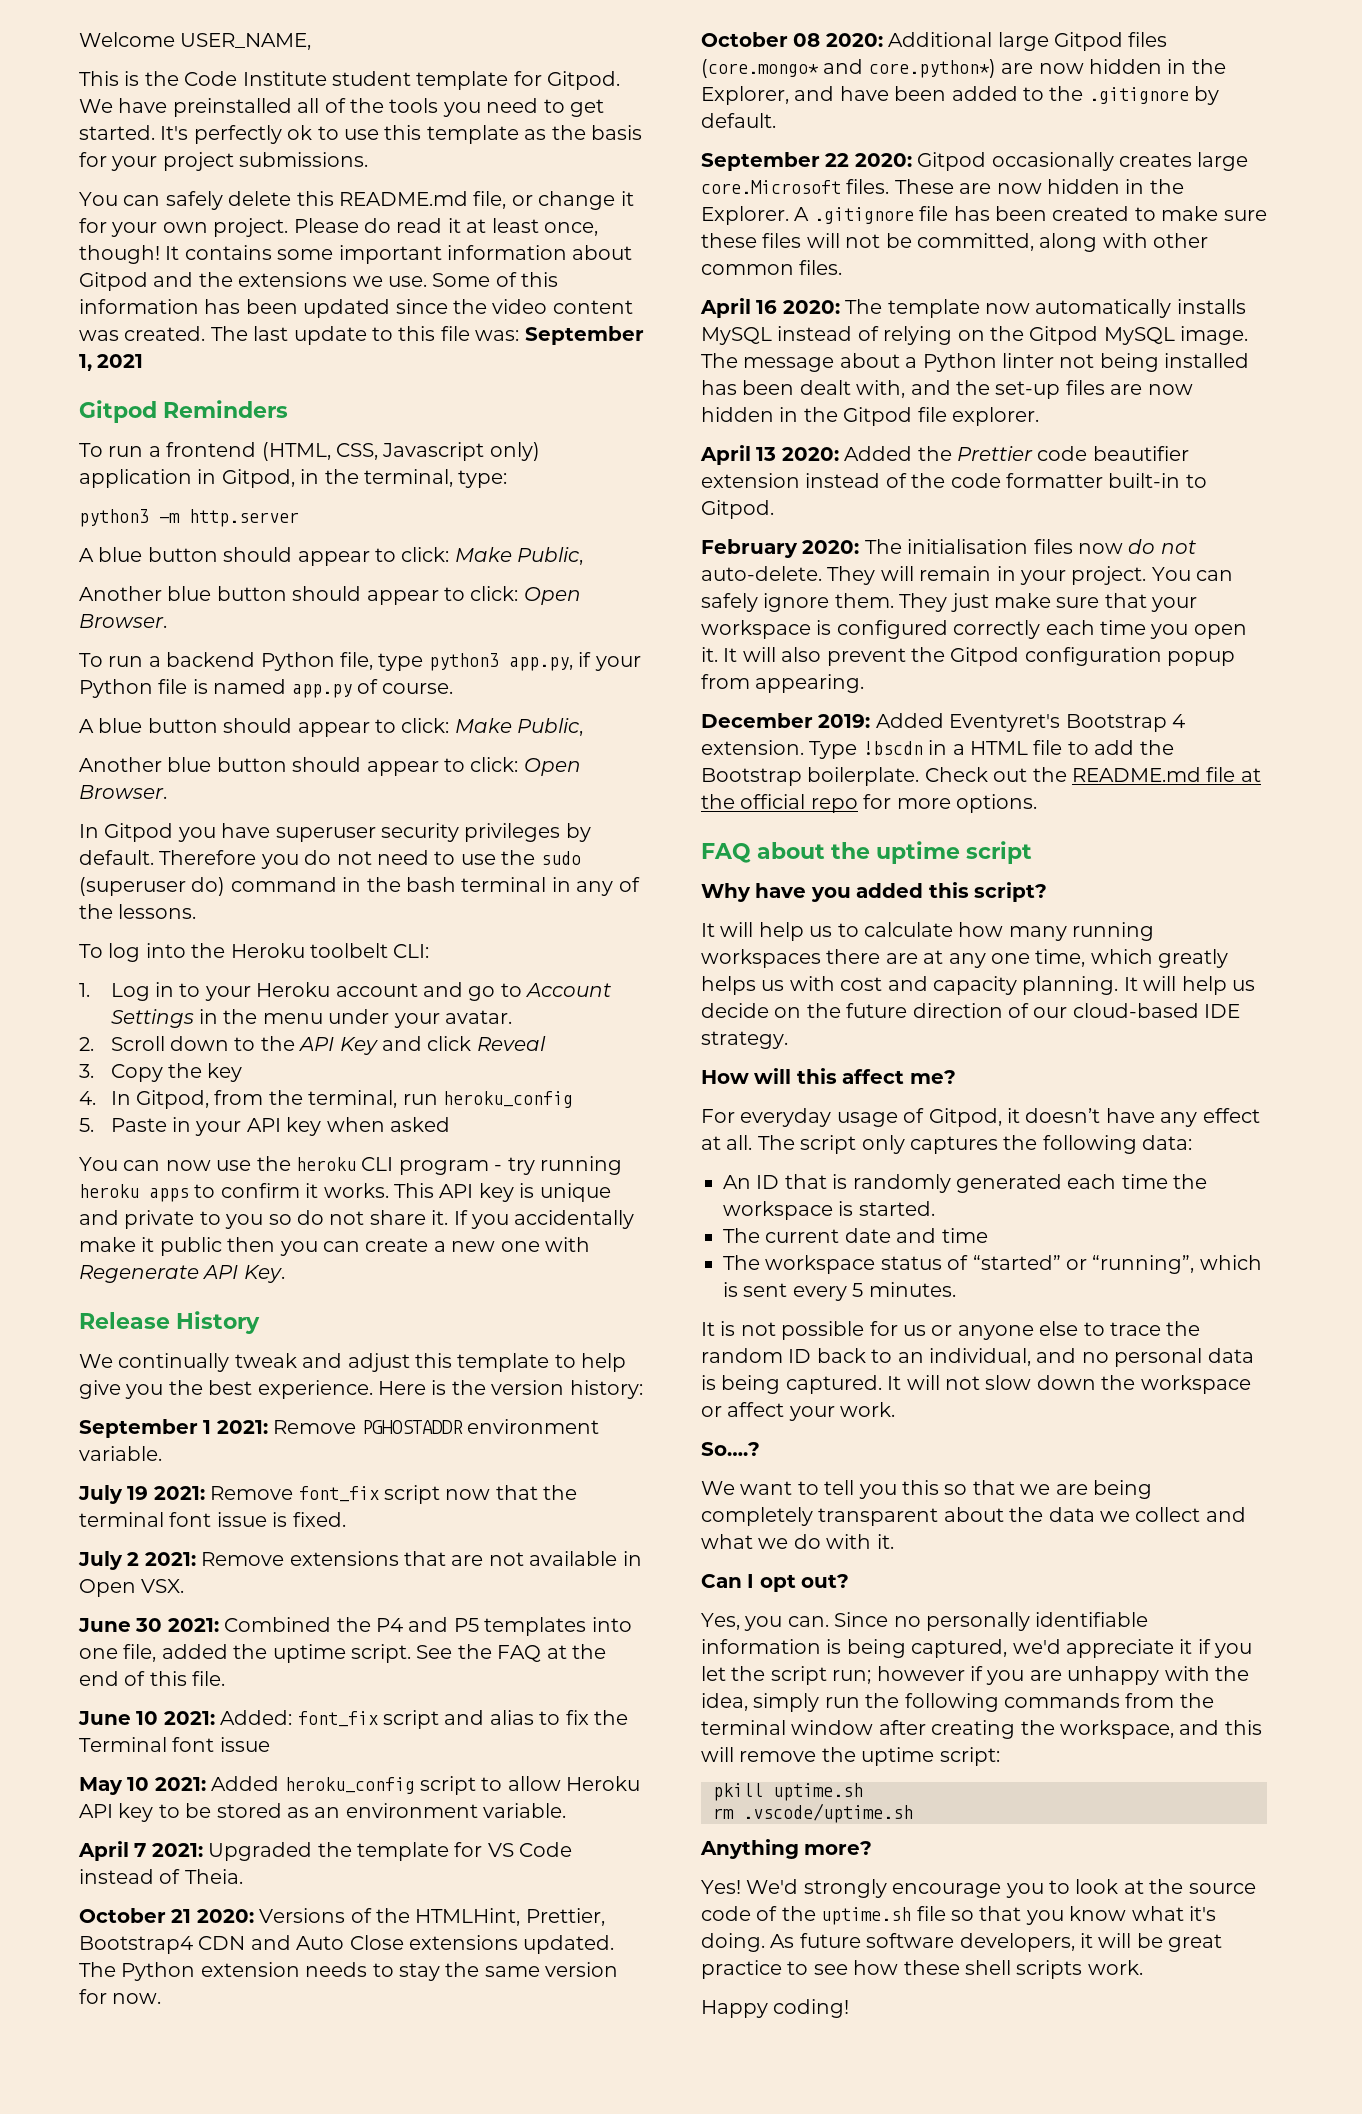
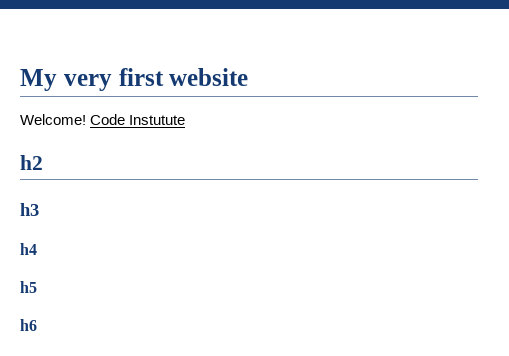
[79,32,312,50] [79,71,621,90] [79,98,604,117] [79,125,642,144] [79,152,369,171] [79,191,634,210] [79,218,598,237] [79,245,633,264] [79,272,559,291] [79,299,633,318] [79,326,644,345] [79,354,144,371] [79,400,288,423] [79,442,540,461] [79,469,508,488] [79,509,299,527] [79,547,584,566] [79,586,581,605] [79,614,167,628] [79,652,641,671] [79,679,454,698] [79,718,584,737] [79,757,581,776] [79,785,167,799] [79,823,591,842] [79,850,581,869] [79,877,640,896] [79,904,197,919] [79,943,430,962] [79,982,612,1001] [110,1009,513,1028] [79,1036,546,1055] [79,1063,243,1082] [79,1090,574,1109] [79,1117,451,1136] [79,1156,622,1175] [79,1183,611,1202] [79,1210,635,1229] [79,1237,590,1256] [79,1265,285,1283] [79,1311,260,1334] [79,1353,627,1372] [79,1380,643,1399] [79,1419,599,1438] [79,1446,162,1461] [78,1485,578,1504] [79,1512,346,1527] [78,1551,642,1570] [79,1579,185,1597] [78,1617,632,1636] [79,1644,606,1663] [79,1671,226,1686] [78,1710,628,1729] [79,1737,270,1752] [79,1776,641,1795] [79,1803,567,1822] [78,1841,573,1861] [79,1869,243,1884] [79,1908,605,1926] [79,1935,615,1954] [79,1962,619,1981] [79,1989,162,2004] [701,32,1168,51] [701,59,1226,78] [701,86,1220,105] [701,113,776,128] [701,152,1249,171] [701,179,1184,194] [701,206,1267,225] [701,233,1209,252] [701,260,843,275] [700,298,1246,318] [701,326,1249,345] [701,353,1250,372] [701,380,1193,399] [701,407,1039,426] [700,445,1189,465] [701,473,1207,488] [701,500,774,519] [701,539,1196,558] [701,566,1234,585] [701,593,1198,612] [701,620,1247,639] [701,647,1236,666] [701,674,865,693] [701,713,1185,732] [701,740,1174,759] [701,767,1261,786] [701,794,1037,813] [701,841,1032,864] [701,882,1047,902] [701,922,1155,941] [701,949,1229,968] [701,976,1255,995] [701,1003,1241,1018] [701,1031,788,1049] [701,1068,956,1084] [701,1108,1260,1127] [701,1135,1193,1154] [723,1174,1208,1193] [723,1201,935,1220] [723,1228,988,1243] [723,1255,1262,1274] [723,1282,956,1301] [701,1321,1201,1340] [701,1348,1254,1367] [701,1375,1251,1394] [701,1402,896,1421] [701,1442,760,1456] [701,1480,1152,1499] [701,1507,1246,1526] [701,1534,894,1549] [701,1574,850,1592] [701,1612,1149,1631] [701,1639,1253,1658] [701,1666,1249,1685] [701,1693,1214,1712] [701,1720,1262,1739] [701,1747,1000,1766] [713,1783,863,1801] [713,1803,913,1823] [700,1839,873,1859] [701,1879,1256,1898] [701,1906,1216,1925] [701,1933,1223,1952] [701,1960,1143,1979] [701,1999,850,2018] Welcome USER_NAME, // This is the Code Institute student template for Gitpod. We have preinstalled all of the tools you need to get started. It's perfectly ok to use this template as the basis for your project submissions. // You can safely delete this README.md file, or change it for your own project. Please do read it at least once, though! It contains some important information about Gitpod and the extensions we use. Some of this information has been updated since the video content was created. The last update to this file was: September 1, 2021 // Gitpod Reminders // To run a frontend (HTML, CSS, Javascript only) application in Gitpod, in the terminal, type: // python3 -m http.server // A blue button should appear to click: Make Public, // Another blue button should appear to click: Open Browser. // To run a backend Python file, type python3 app.py, if your Python file is named app.py of course. // A blue button should appear to click: Make Public, // Another blue button should appear to click: Open Browser. // In Gitpod you have superuser security privileges by default. Therefore you do not need to use the sudo (superuser do) command in the bash terminal in any of the lessons. // To log into the Heroku toolbelt CLI: // 1. Log in to your Heroku account and go to Account Settings in the menu under your avatar. // 2. Scroll down to the API Key and click Reveal // 3. Copy the key // 4. In Gitpod, from the terminal, run heroku_config // 5. Paste in your API key when asked // You can now use the heroku CLI program - try running heroku apps to confirm it works. This API key is unique and private to you so do not share it. If you accidentally make it public then you can create a new one with Regenerate API Key. // Release History // We continually tweak and adjust this template to help give you the best experience. Here is the version history: // September 1 2021: Remove PGHOSTADDR environment variable. // July 19 2021: Remove font_fix script now that the terminal font issue is fixed. // July 2 2021: Remove extensions that are not available in Open VSX. // June 30 2021: Combined the P4 and P5 templates into one file, added the uptime script. See the FAQ at the end of this file. // June 10 2021: Added: font_fix script and alias to fix the Terminal font issue // May 10 2021: Added heroku_config script to allow Heroku API key to be stored as an environment variable. // April 7 2021: Upgraded the template for VS Code instead of Theia. // October 21 2020: Versions of the HTMLHint, Prettier, Bootstrap4 CDN and Auto Close extensions updated. The Python extension needs to stay the same version for now. // October 08 2020: Additional large Gitpod files (core.mongo* and core.python*) are now hidden in the Explorer, and have been added to the .gitignore by default. // September 22 2020: Gitpod occasionally creates large core.Microsoft files. These are now hidden in the Explorer. A .gitignore file has been created to make sure these files will not be committed, along with other common files. // April 16 2020: The template now automatically installs MySQL instead of relying on the Gitpod MySQL image. The message about a Python linter not being installed has been dealt with, and the set-up files are now hidden in the Gitpod file explorer. // April 13 2020: Added the Prettier code beautifier extension instead of the code formatter built-in to Gitpod. // February 2020: The initialisation files now do not auto-delete. They will remain in your project. You can safely ignore them. They just make sure that your workspace is configured correctly each time you open it. It will also prevent the Gitpod configuration popup from appearing. // December 2019: Added Eventyret's Bootstrap 4 extension. Type !bscdn in a HTML file to add the Bootstrap boilerplate. Check out the README.md file at the official repo for more options. // FAQ about the uptime script // Why have you added this script? // It will help us to calculate how many running workspaces there are at any one time, which greatly helps us with cost and capacity planning. It will help us decide on the future direction of our cloud-based IDE strategy. // How will this affect me? // For everyday usage of Gitpod, it doesn’t have any effect at all. The script only captures the following data: // An ID that is randomly generated each time the workspace is started. // The current date and time // The workspace status of “started” or “running”, which is sent every 5 minutes. // It is not possible for us or anyone else to trace the random ID back to an individual, and no personal data is being captured. It will not slow down the workspace or affect your work. // So….? // We want to tell you this so that we are being completely transparent about the data we collect and what we do with it. // Can I opt out? // Yes, you can. Since no personally identifiable information is being captured, we'd appreciate it if you let the script run; however if you are unhappy with the idea, simply run the following commands from the terminal window after creating the workspace, and this will remove the uptime script: // pkill uptime.sh // rm .vscode/uptime.sh // Anything more? // Yes! We'd strongly encourage you to look at the source code of the uptime.sh file so that you know what it's doing. As future software developers, it will be great practice to see how these shell scripts work. // Happy coding! -> [20,68,249,91] [20,114,186,125] [20,155,43,170] [20,203,39,216] [20,243,37,255] [20,281,37,293] [20,319,37,331] My very first website // Welcome! Code Instutute // h2 // h3 // h4 // h5 // h6

